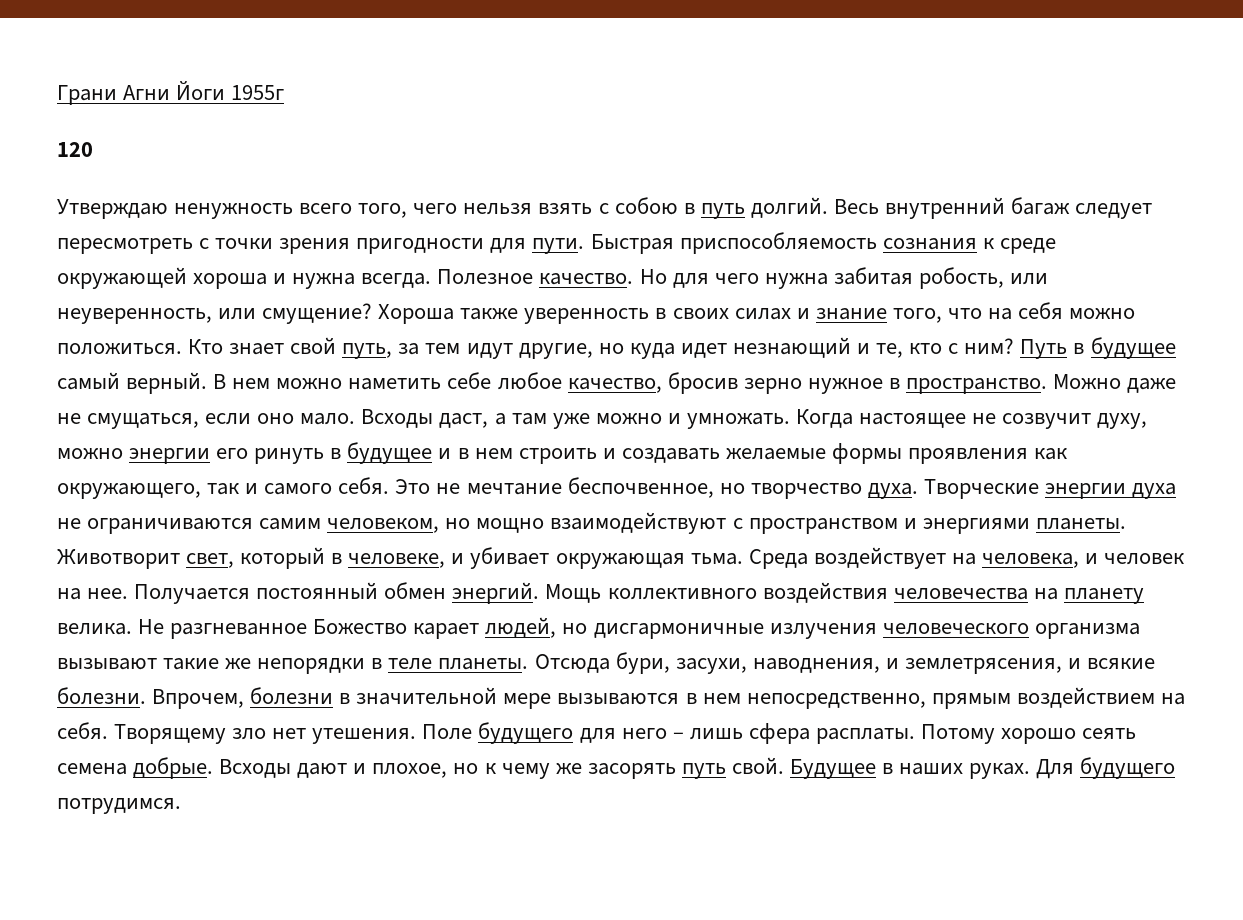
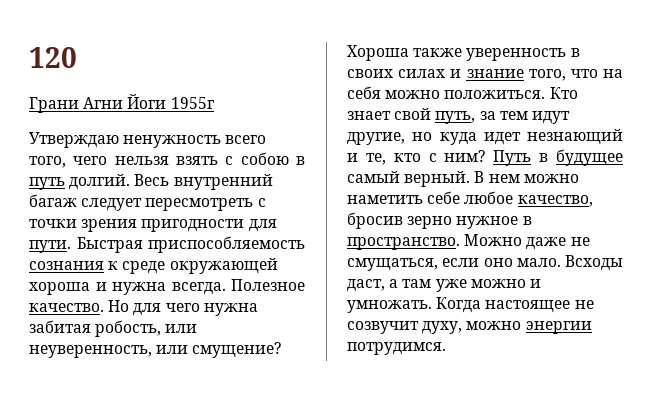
(57, 95) none -> [29,47,77,68] 120 //
[57,142,93,157] // 120 -> (214, 103) none
[216,442,1068,464] [57,477,1177,499] [57,512,1126,534] [57,547,1185,569] [57,582,1144,604] [57,617,1140,639] [57,652,1156,674] [57,687,1185,709] [57,722,1137,744] [57,757,1176,779] его ринуть в будущее и в нем строить и создавать желаемые формы проявления как окружающего, так и самого себя. Это не мечтание беспочвенное, но творчество духа. Творческие энергии духа не ограничиваются самим человеком, но мощно взаимодействуют с пространством и энергиями планеты. Животворит свет, который в человеке, и убивает окружающая тьма. Среда воздействует на человека, и человек на нее. Получается постоянный обмен энергий. Мощь коллективного воздействия человечества на планету велика. Не разгневанное Божество карает людей, но дисгармоничные излучения человеческого организма вызывают такие же непорядки в теле планеты. Отсюда бури, засухи, наводнения, и землетрясения, и всякие болезни. Впрочем, болезни в значительной мере вызываются в нем непосредственно, прямым воздействием на себя. Творящему зло нет утешения. Поле будущего для него – лишь сфера расплаты. Потому хорошо сеять семена добрые. Всходы дают и плохое, но к чему же засорять путь свой. Будущее в наших руках. Для будущего -> (592, 327) none

